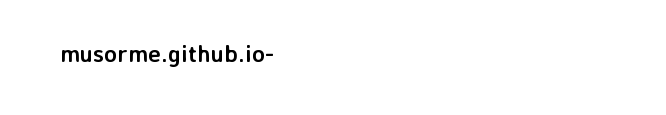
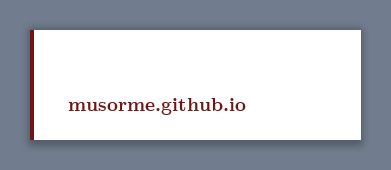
[60,45,274,67] musorme.github.io- -> [68,98,246,115] musorme.github.io

